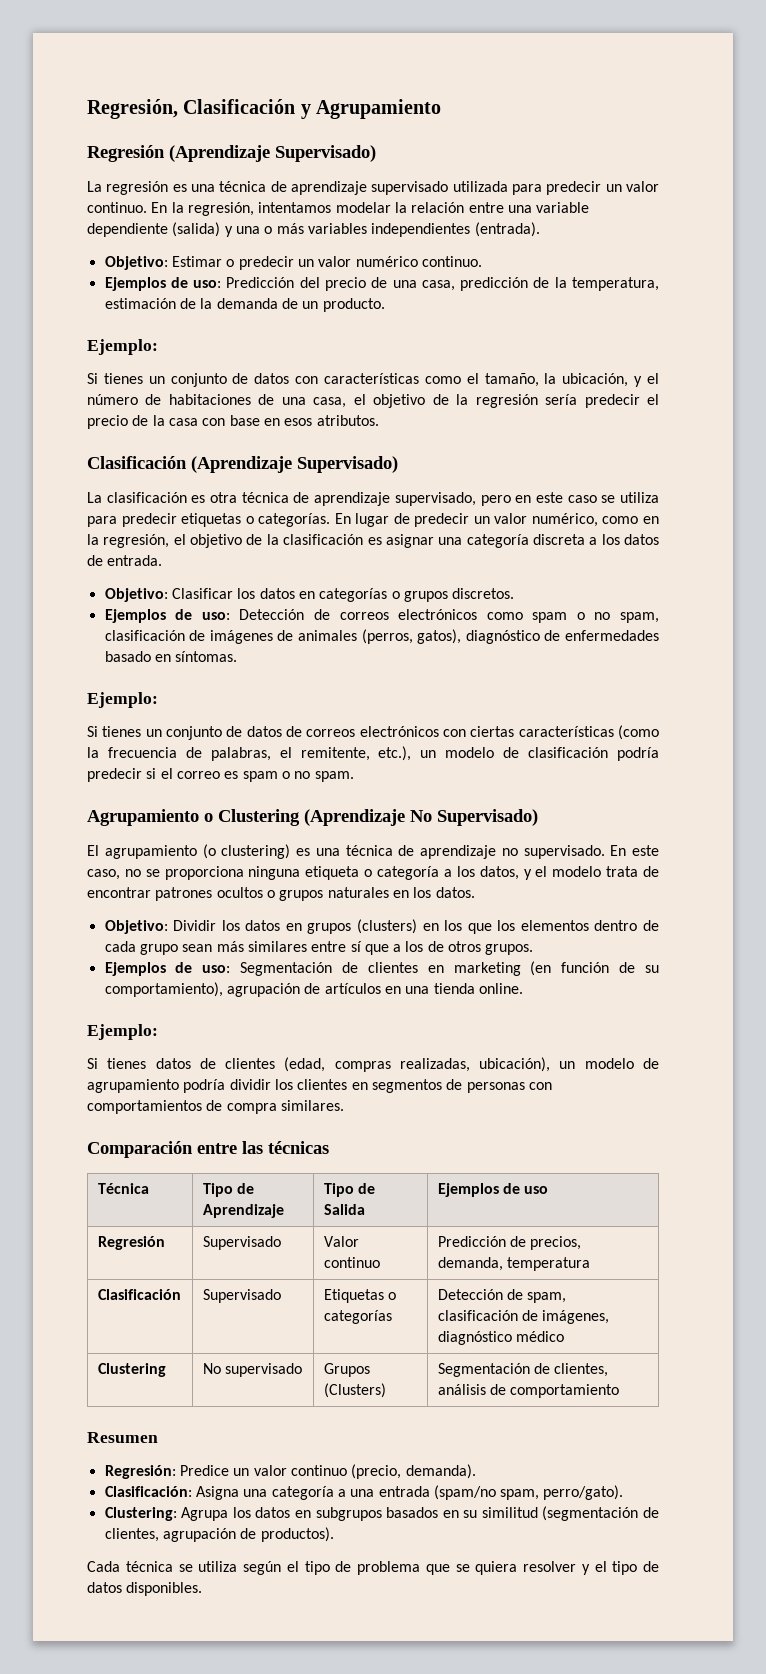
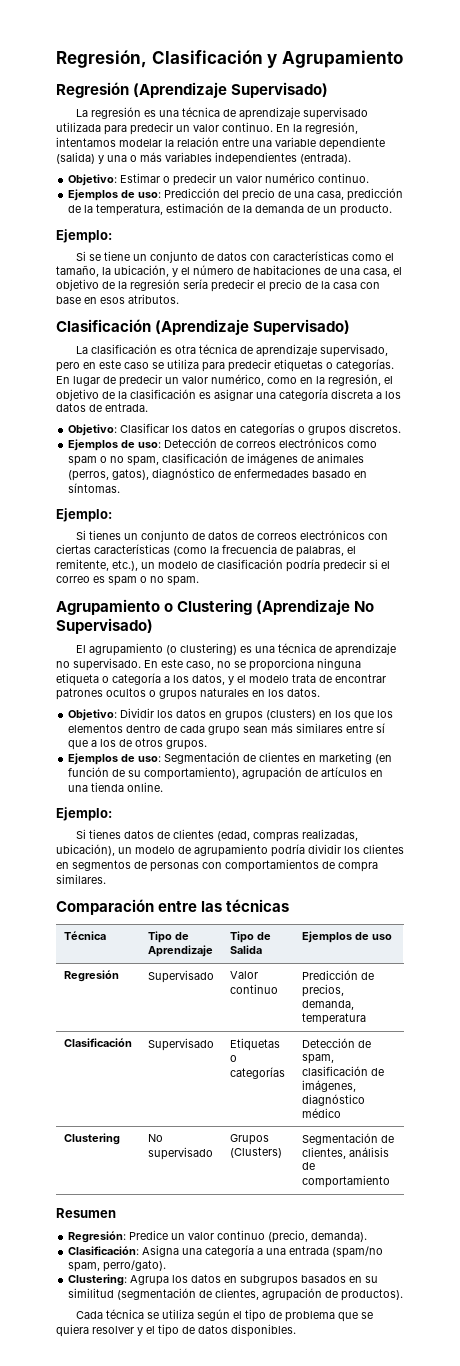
[103,373,143,384] tienes -> [88,251,130,261] se tiene

